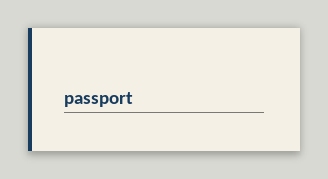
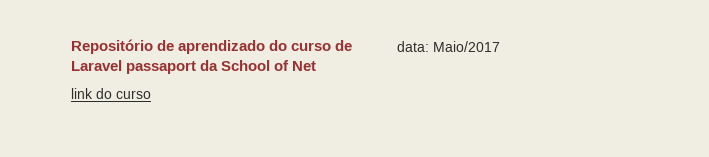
[64,92,133,107] passport -> [71,39,353,54] [71,60,317,74] [71,88,151,99] [397,41,500,52] Repositório de aprendizado do curso de Laravel passaport da School of Net // link do curso // data: Maio/2017

